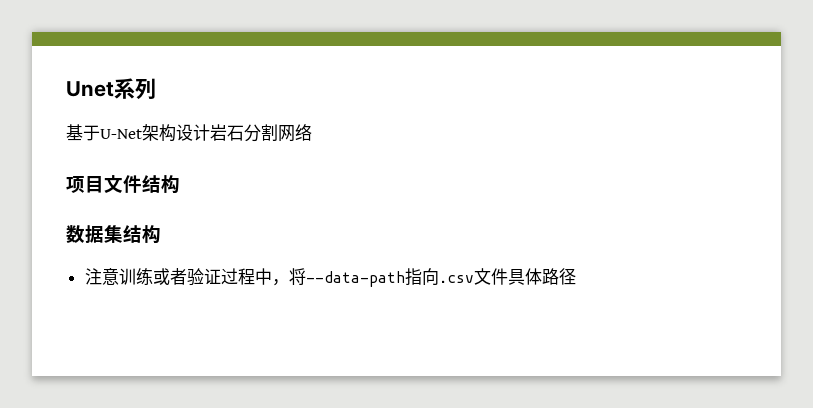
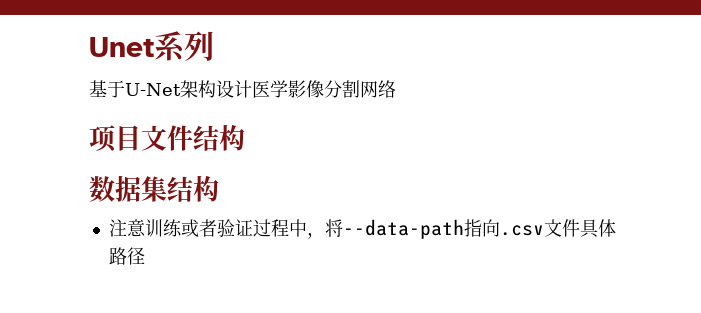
[210,124,244,141] 岩石 -> [252,80,324,98] 医学影像

